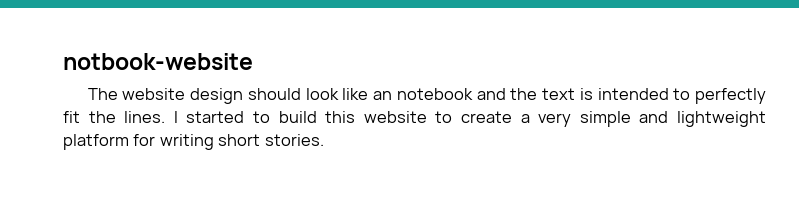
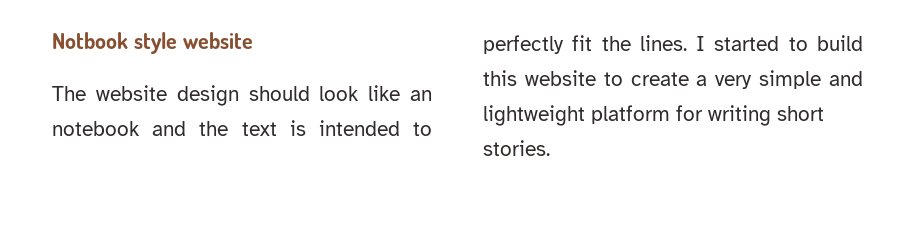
[63,53,253,70] notbook-website -> [52,32,253,54] Notbook style website

